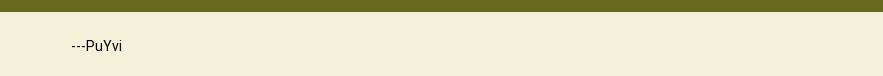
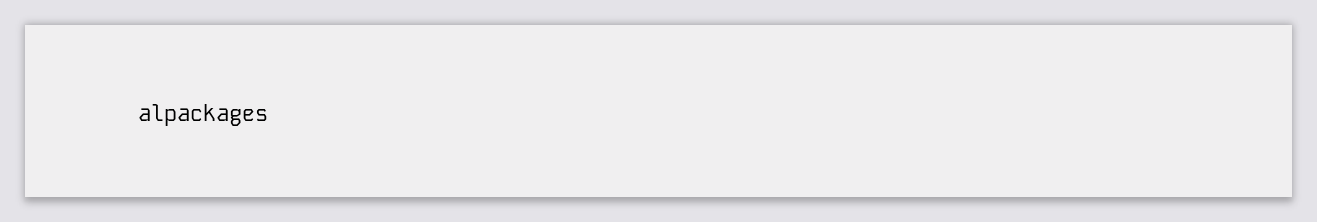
[71,40,122,51] ---PuYvi -> [138,104,268,126] alpackages

